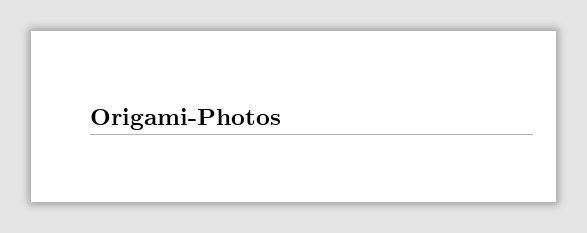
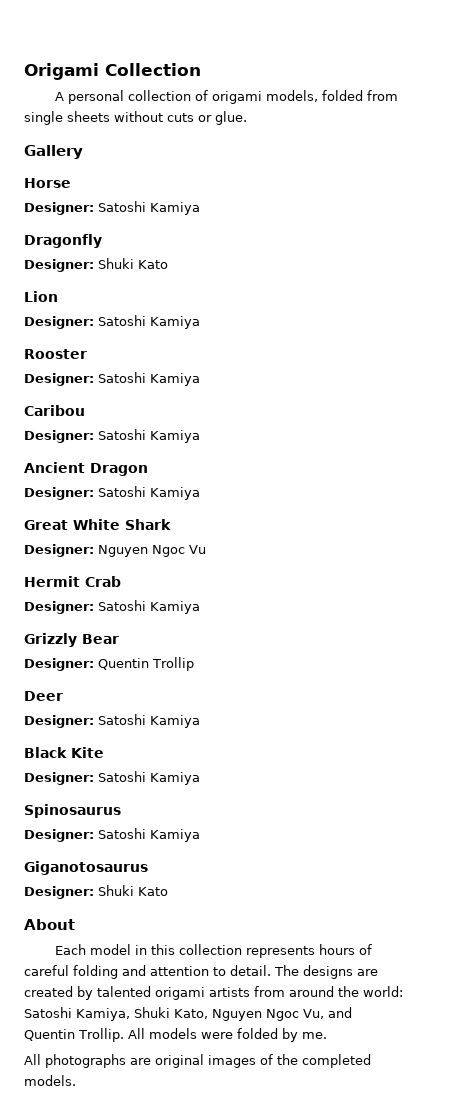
[90,108,281,130] Origami-Photos -> [24,63,201,80] [55,90,399,104] [24,111,247,125] [24,145,83,159] [24,178,71,188] [24,201,200,215] [24,234,102,248] [24,258,168,272] [24,291,58,302] [24,315,200,329] [24,349,87,359] [24,372,200,386] [24,405,85,416] [24,429,200,443] [24,462,148,476] [24,486,200,500] [24,519,171,530] [24,544,206,557] [24,576,121,587] [24,600,200,614] [24,633,119,647] [24,657,194,671] [24,691,63,701] [24,714,200,728] [24,747,104,758] [24,771,200,785] [24,804,121,818] [24,828,200,842] [24,861,148,875] [24,885,168,899] [24,919,75,930] [55,944,373,958] [24,965,378,979] [24,986,403,1000] [24,1007,352,1021] [24,1028,327,1042] [24,1054,371,1068] [24,1075,76,1086] Origami Collection // A personal collection of origami models, folded from single sheets without cuts or glue. // Gallery // Horse // Designer: Satoshi Kamiya // Dragonfly // Designer: Shuki Kato // Lion // Designer: Satoshi Kamiya // Rooster // Designer: Satoshi Kamiya // Caribou // Designer: Satoshi Kamiya // Ancient Dragon // Designer: Satoshi Kamiya // Great White Shark // Designer: Nguyen Ngoc Vu // Hermit Crab // Designer: Satoshi Kamiya // Grizzly Bear // Designer: Quentin Trollip // Deer // Designer: Satoshi Kamiya // Black Kite // Designer: Satoshi Kamiya // Spinosaurus // Designer: Satoshi Kamiya // Giganotosaurus // Designer: Shuki Kato // About // Each model in this collection represents hours of careful folding and attention to detail. The designs are created by talented origami artists from around the world: Satoshi Kamiya, Shuki Kato, Nguyen Ngoc Vu, and Quentin Trollip. All models were folded by me. // All photographs are original images of the completed models.

